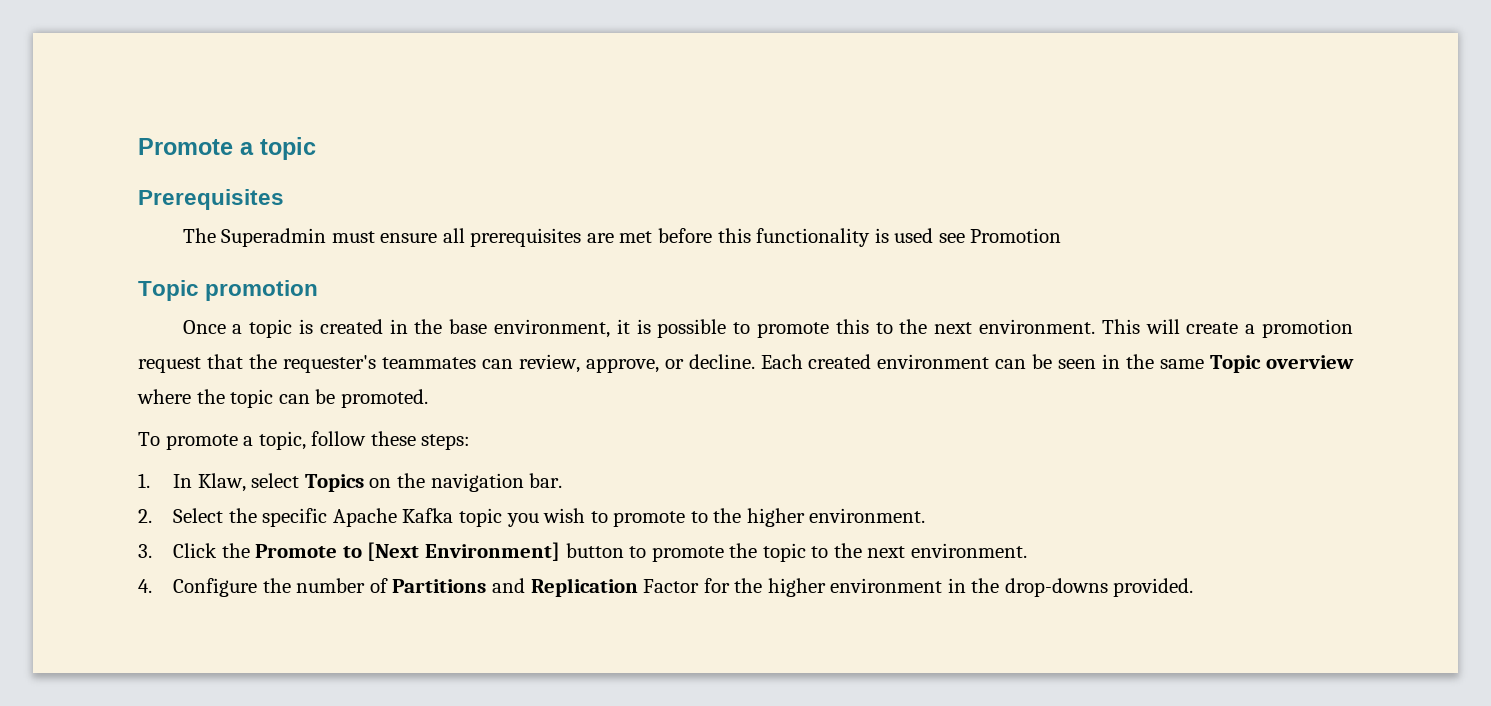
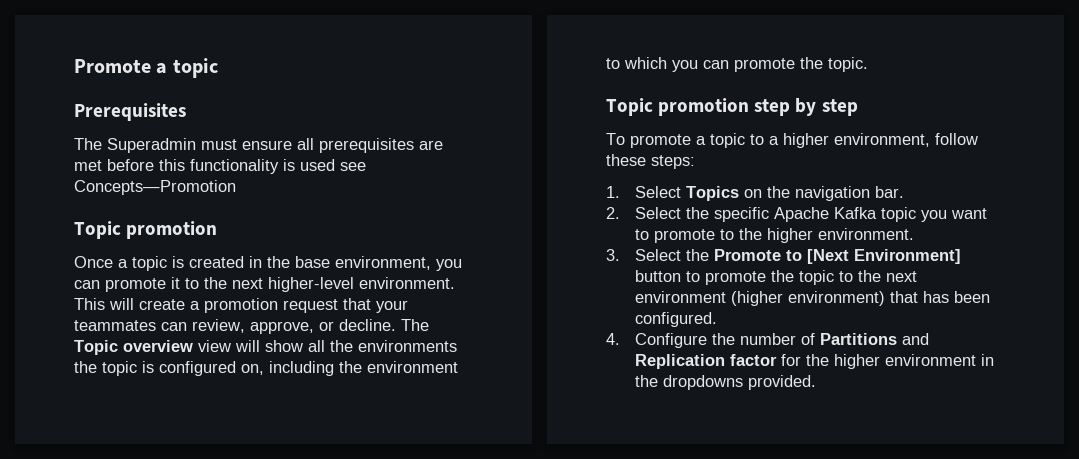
[970,228,1062,243] Promotion -> [74,180,236,195] Concepts—Promotion
[616,319,973,338] it is possible to promote this to the next -> [436,259,462,271] [74,277,354,292] you can promote it to the next higher-level
[248,354,376,373] the requester's -> [376,300,408,313] your
[760,354,1355,373] [137,389,428,408] [138,431,306,450] Each created environment can be seen in the same Topic overview where the topic can be promoted. // To promote a topic, -> [401,319,429,331] [74,340,457,355] [74,361,458,376] [606,57,868,72] [606,98,858,116] [606,133,930,148] The Topic overview view will show all the environments the topic is configured on, including the environment to which you can promote the topic. // Topic promotion step by step // To promote a topic to a higher environment,
[173,473,300,492] In Klaw, select -> [634,186,681,198] Select
[543,508,586,523] wish -> [950,208,987,219] want
[173,543,218,558] Click -> [634,249,681,261] Select
[910,543,1027,558] environment. -> [634,291,990,306] [634,312,717,327] environment (higher environment) that has been configured.
[643,579,700,593] Factor -> [729,354,777,366] factor
[1004,578,1108,597] drop-downs -> [662,375,743,390] dropdowns

